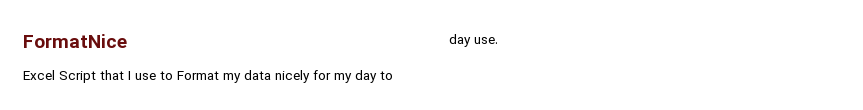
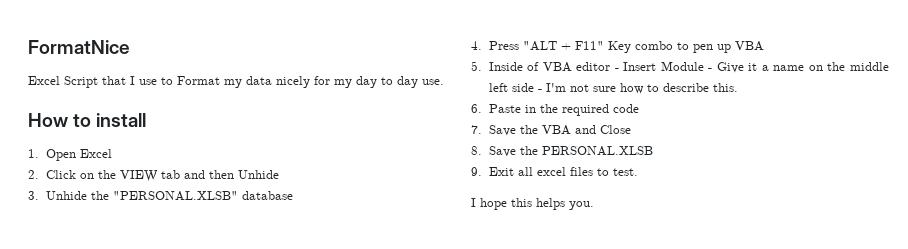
(498, 40) none -> [28,113,147,127] [28,149,112,161] [28,170,279,182] [28,191,293,201] [471,41,764,53] [471,61,889,73] [488,83,738,94] [471,104,639,116] [471,125,631,136] [471,146,653,157] [471,167,638,176] [471,198,594,210] // How to install // 1. Open Excel // 2. Click on the VIEW tab and then Unhide // 3. Unhide the "PERSONAL.XLSB" database // 4. Press "ALT + F11" Key combo to pen up VBA // 5. Inside of VBA editor - Insert Module - Give it a name on the middle left side - I'm not sure how to describe this. // 6. Paste in the required code // 7. Save the VBA and Close // 8. Save the PERSONAL.XLSB // 9. Exit all excel files to test. // I hope this helps you.

